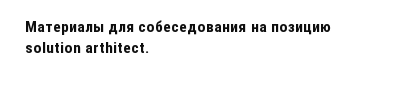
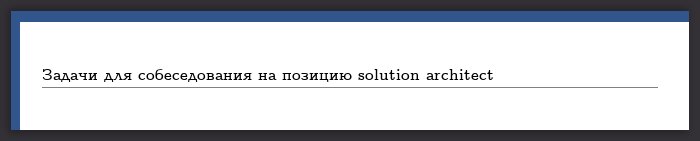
[25,21,104,35] Материалы -> [42,69,98,82] Задачи
[85,42,150,53] arthitect. -> [426,69,494,80] architect

